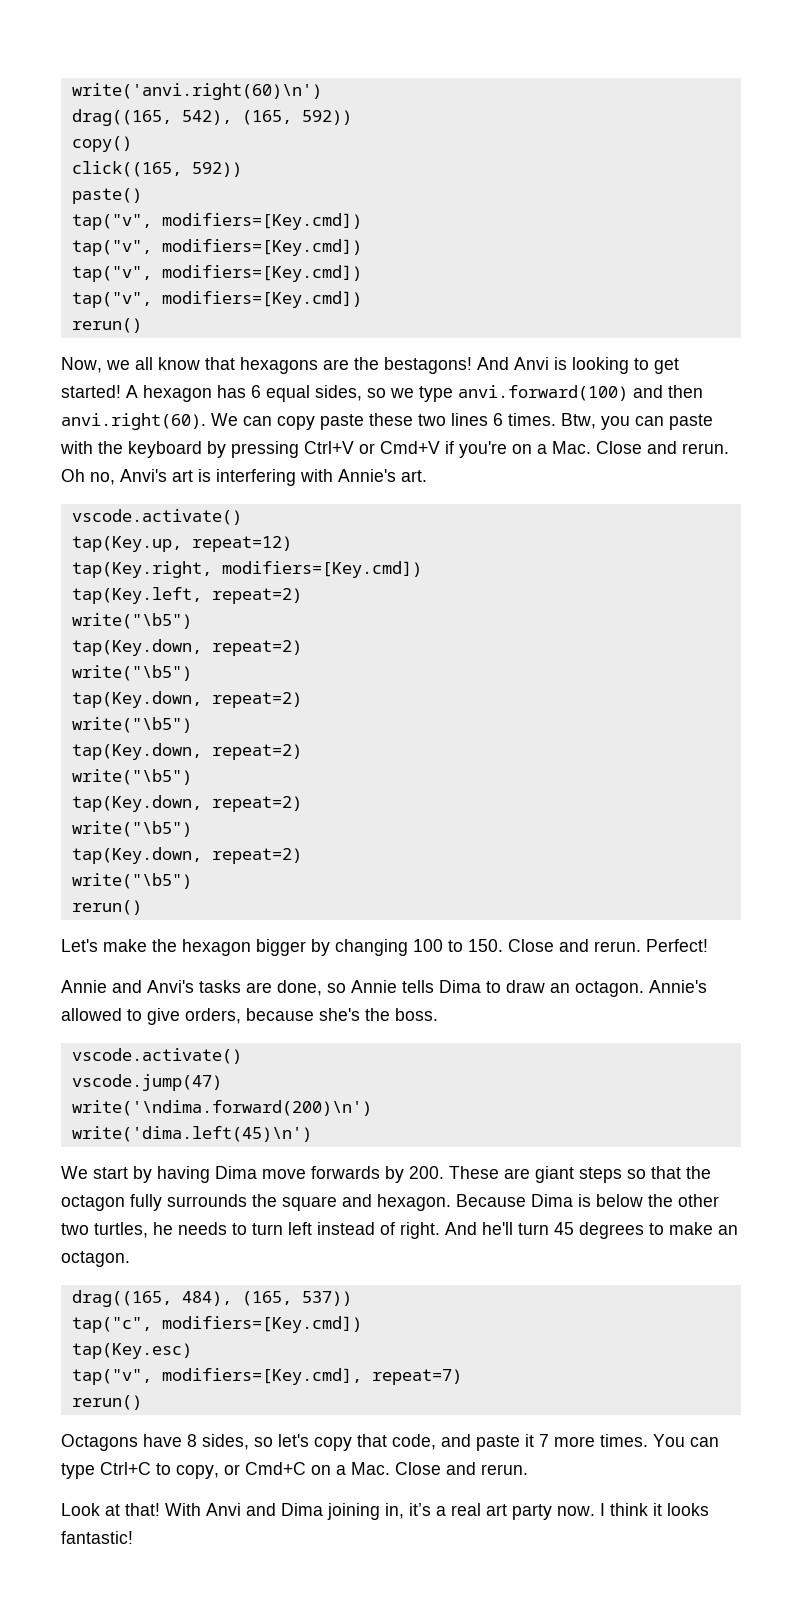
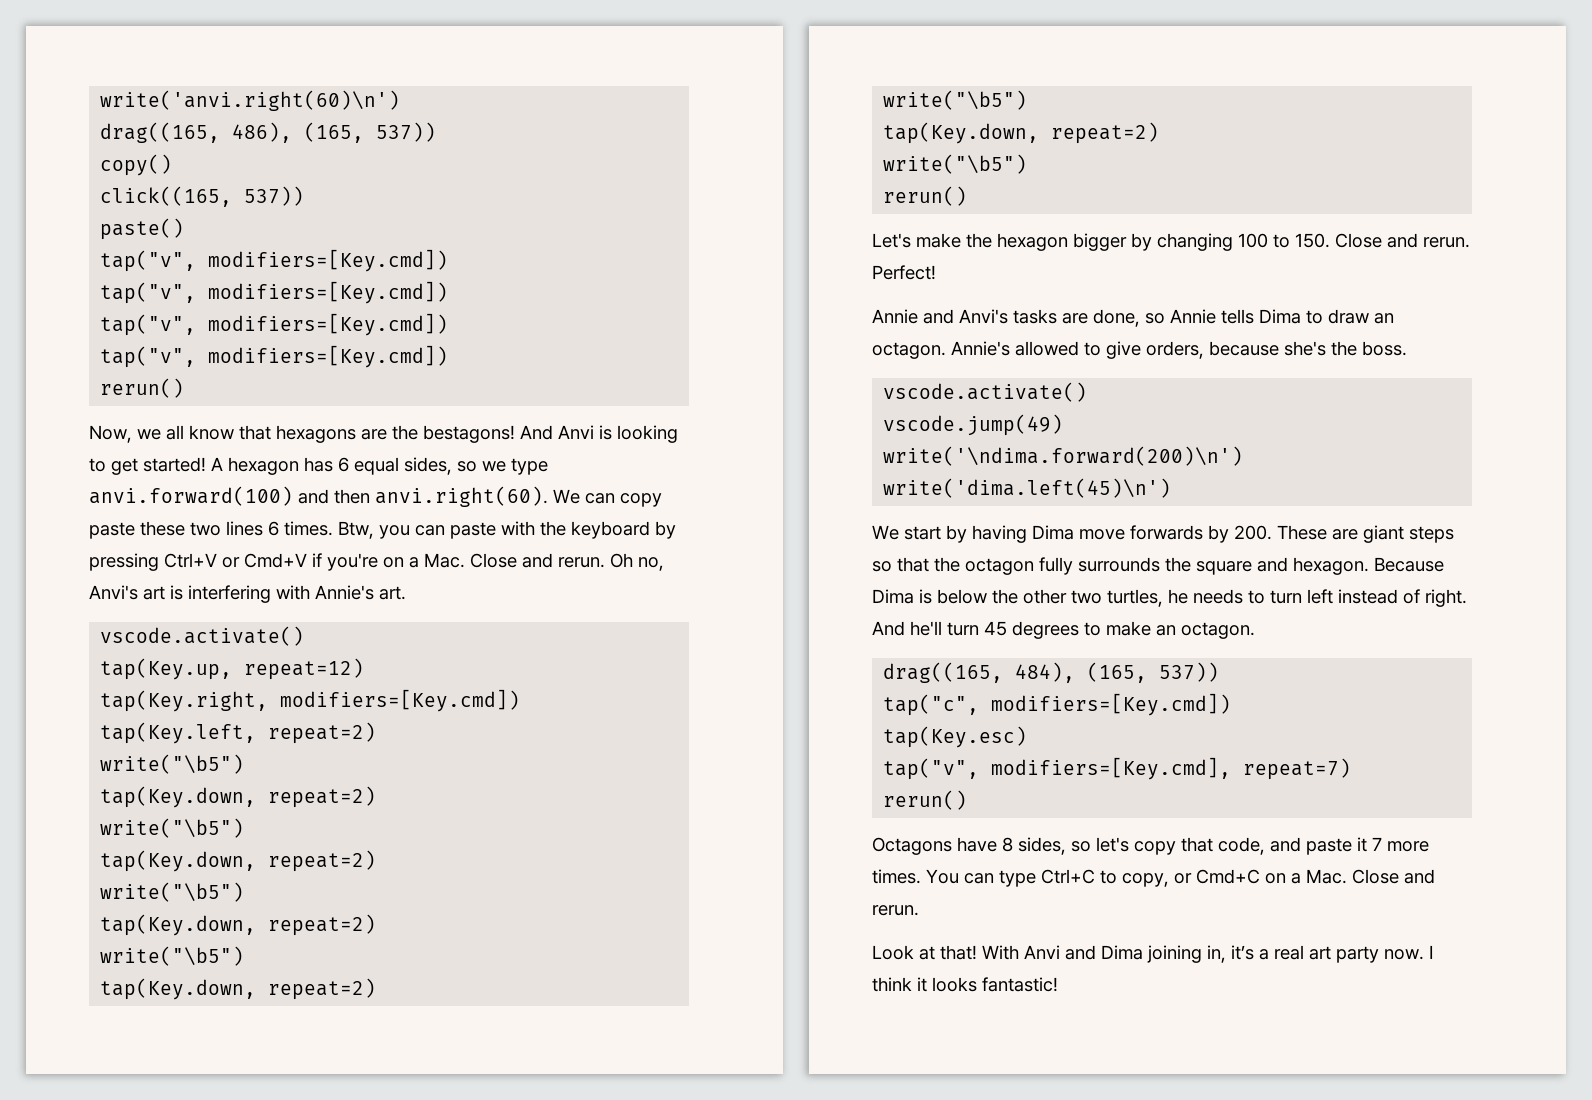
[181,110,352,125] 542), (165, 592)) -> [232,122,437,143] 486), (165, 537))
[191,162,242,177] 592)) -> [244,186,305,206] 537))
[71,1074,222,1091] vscode.jump(47) -> [883,414,1064,436] vscode.jump(49)

